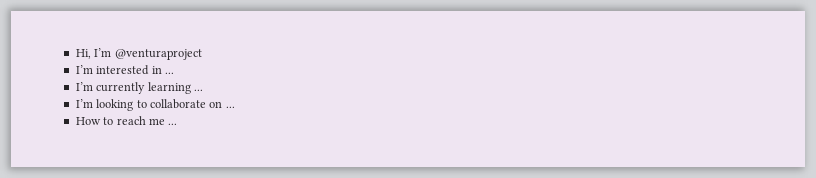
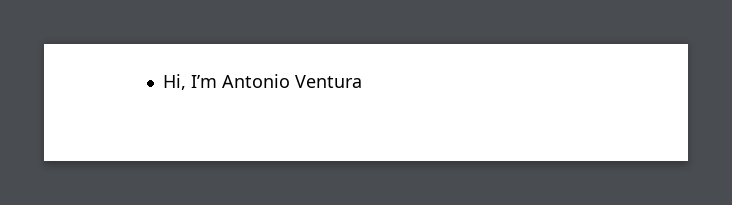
[114,49,202,60] [75,65,174,75] [75,82,203,94] [75,99,235,111] [75,116,178,125] @venturaproject // I’m interested in ... // I’m currently learning ... // I’m looking to collaborate on ... // How to reach me ... -> [221,74,362,88] Antonio Ventura

